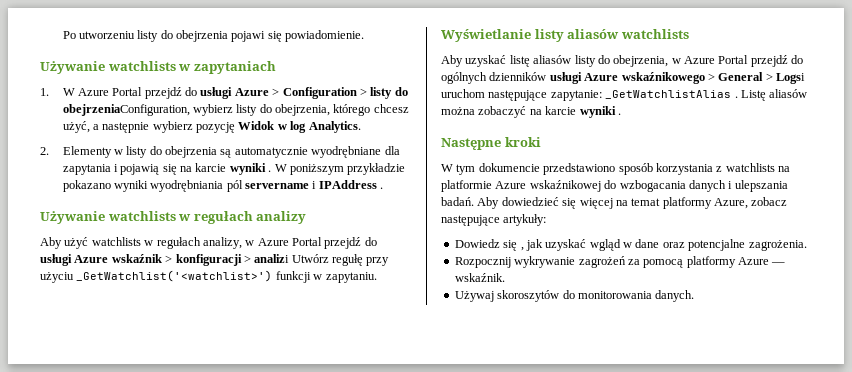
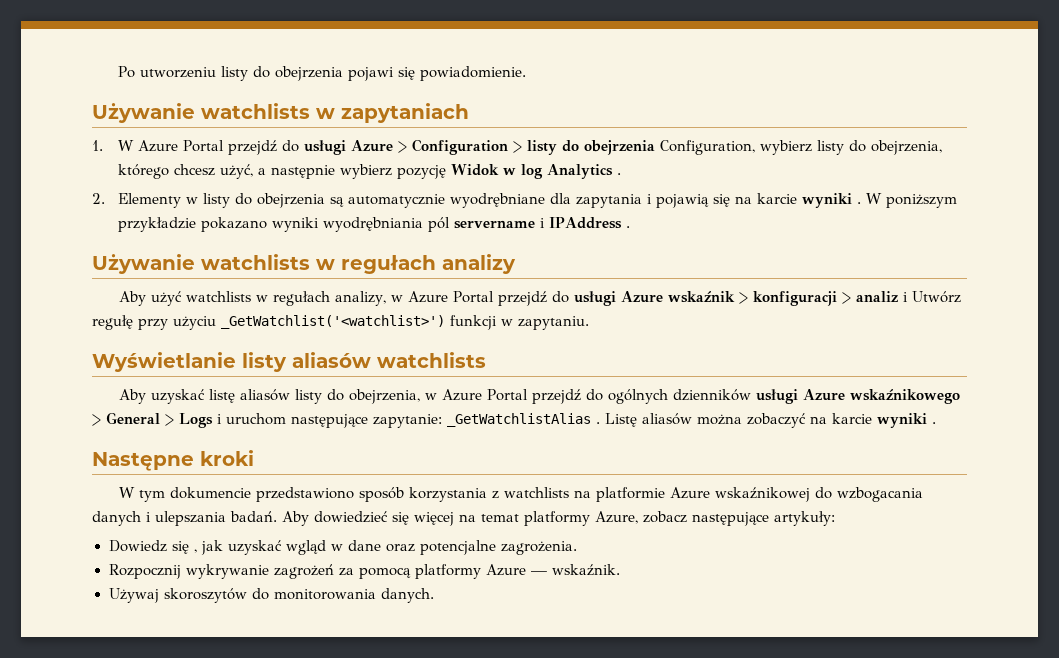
[62,104,190,116] obejrzeniaConfiguration, -> [584,140,756,155] obejrzenia Configuration,
[308,121,361,133] Analytics. -> [547,164,622,179] Analytics .
[254,254,290,263] analizi -> [855,291,908,302] analiz i
[776,73,805,84] Logsi -> [179,413,222,428] Logs i

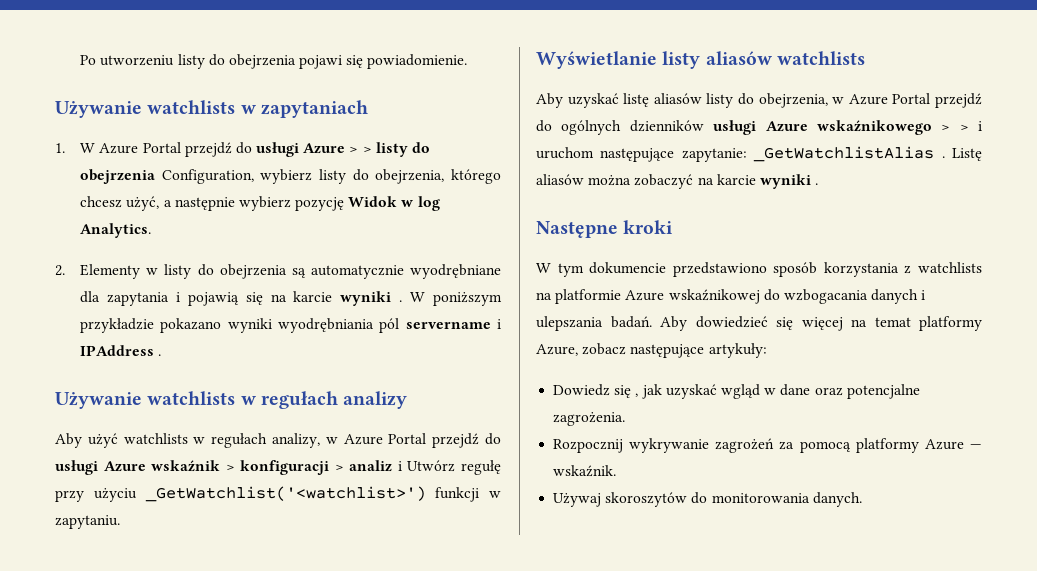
[412,139,509,155] Configuration -> (359, 149) none
[547,164,622,179] Analytics . -> [80,223,152,238] Analytics.
[106,412,213,428] General > Logs -> [959,124,969,131] >

